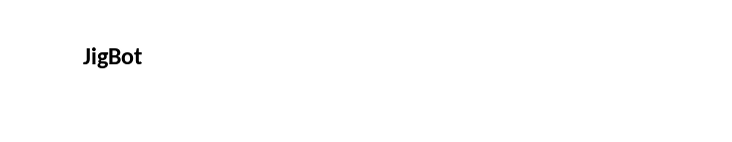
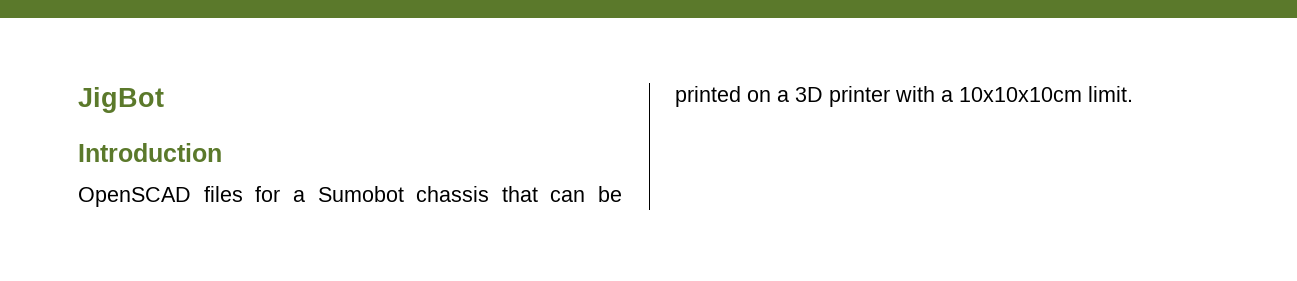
(142, 58) none -> [78,143,222,162] [78,186,622,207] [675,86,1133,107] // Introduction // OpenSCAD files for a Sumobot chassis that can be printed on a 3D printer with a 10x10x10cm limit.

